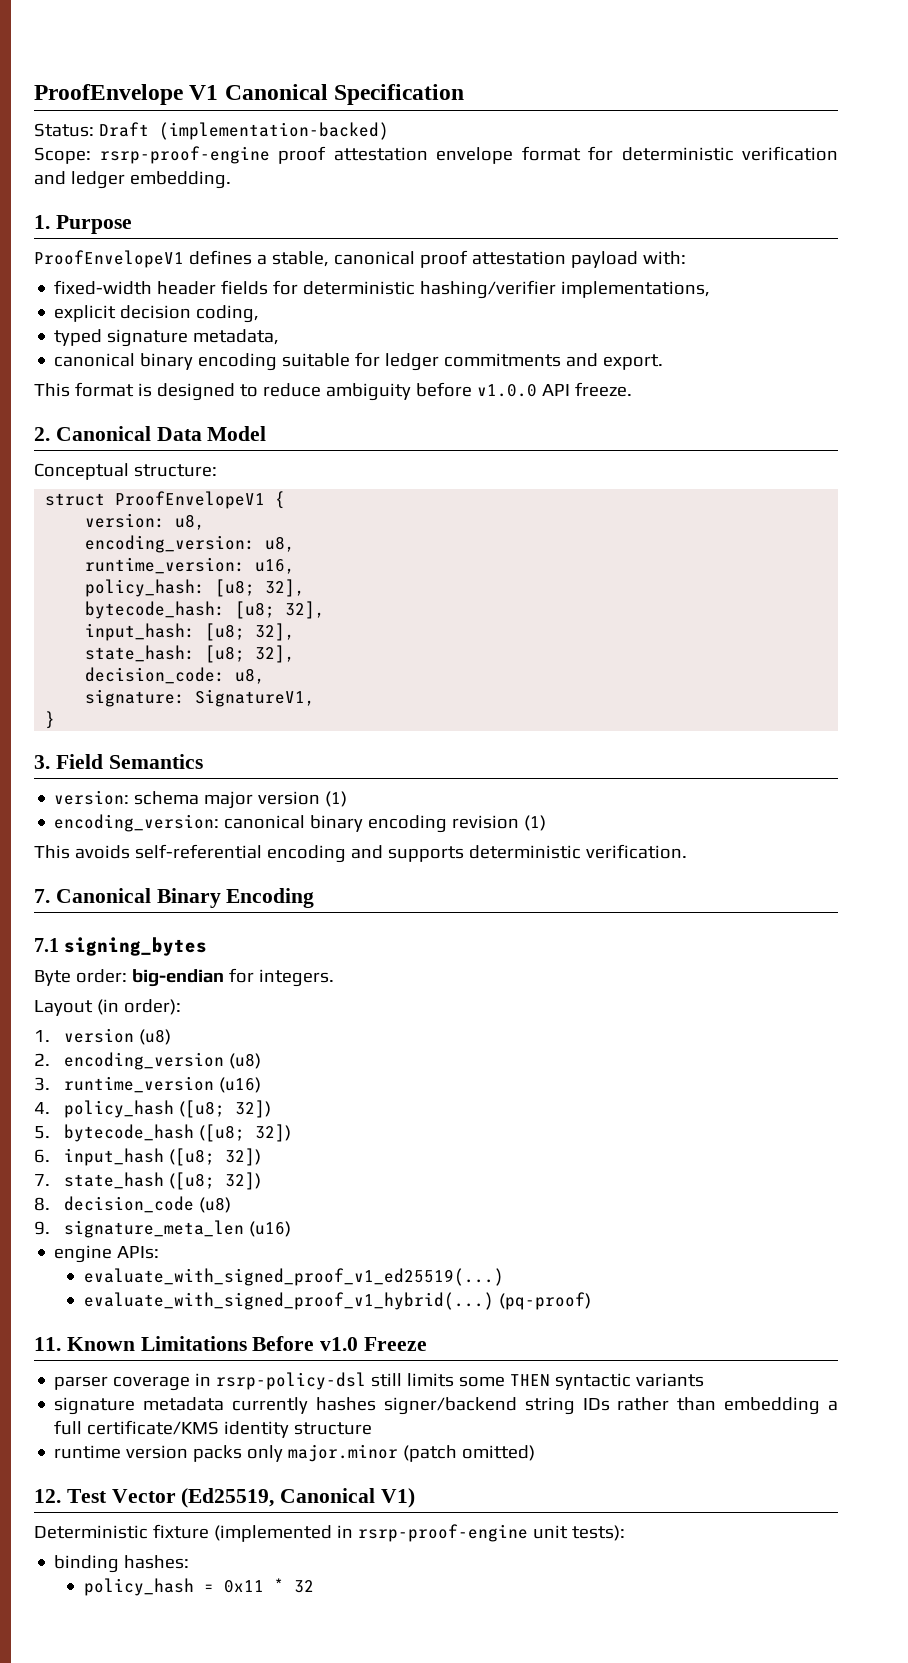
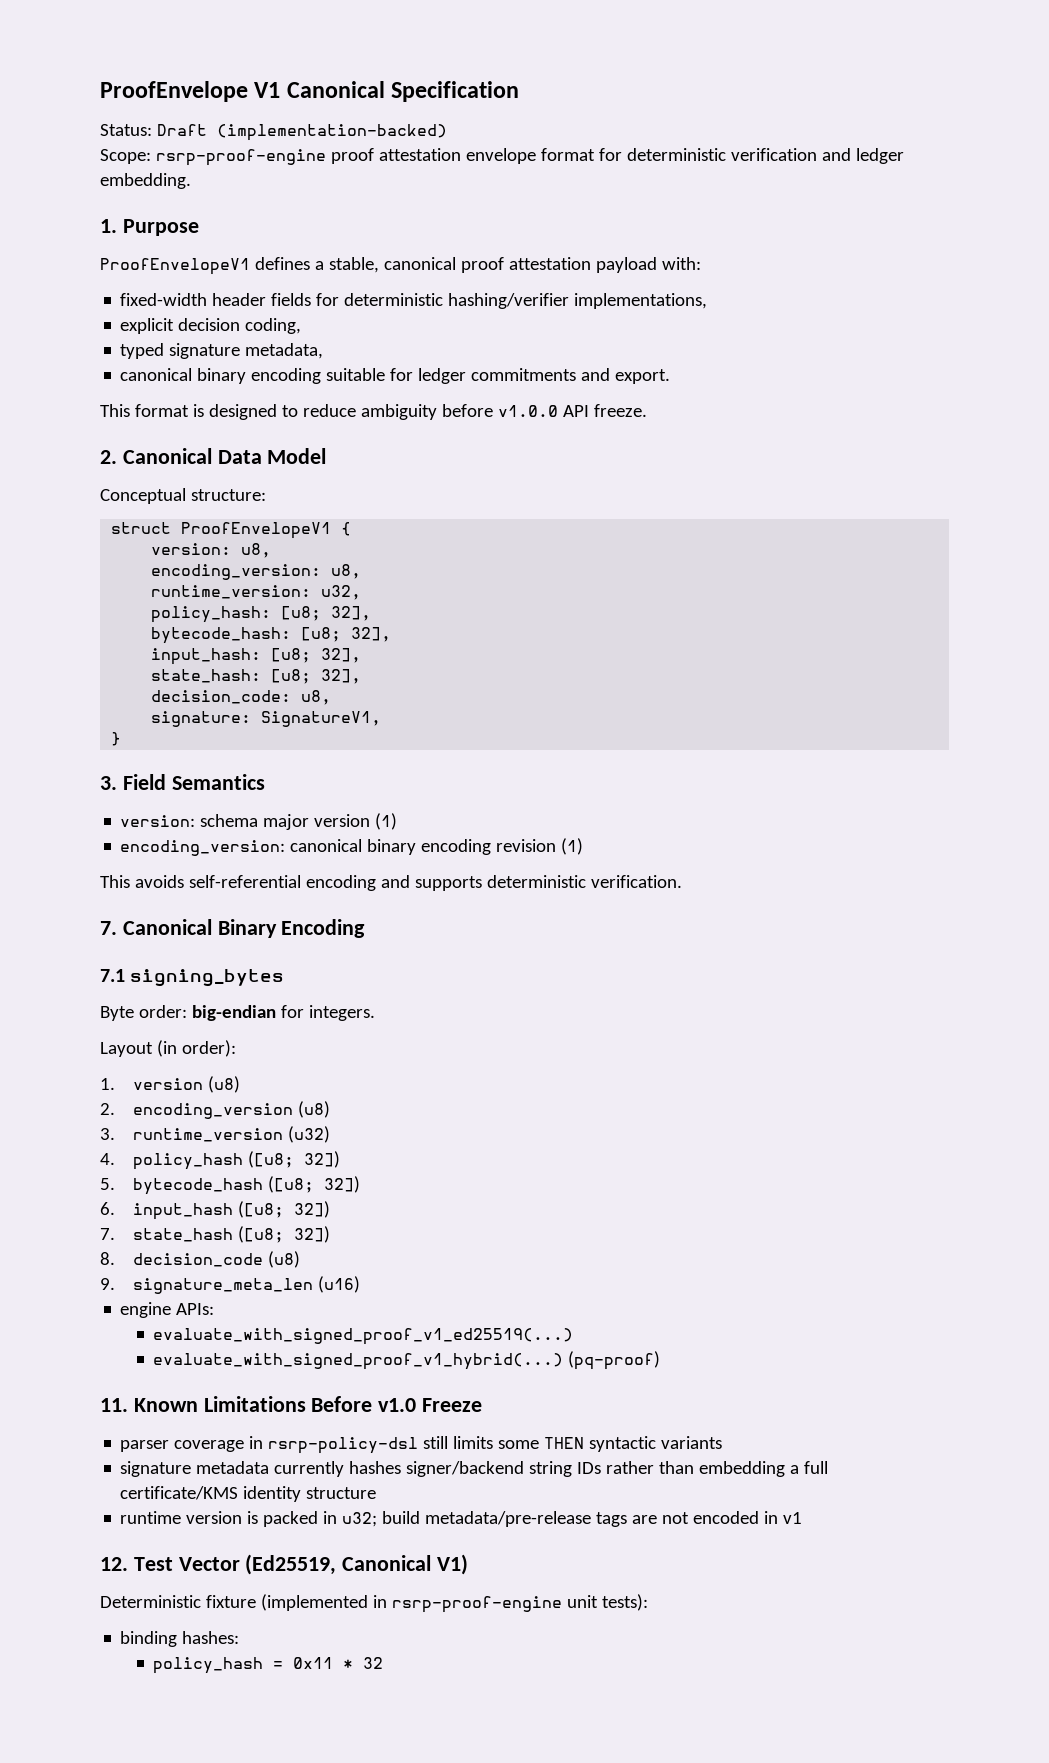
[255,559,296,574] u16, -> [321,585,362,600] u32,
[218,1077,261,1093] (u16) -> [287,1126,330,1143] (u32)
[193,1444,536,1462] packs only major.minor (patch omitted) -> [247,1511,803,1527] is packed in u32; build metadata/pre-release tags are not encoded in v1

